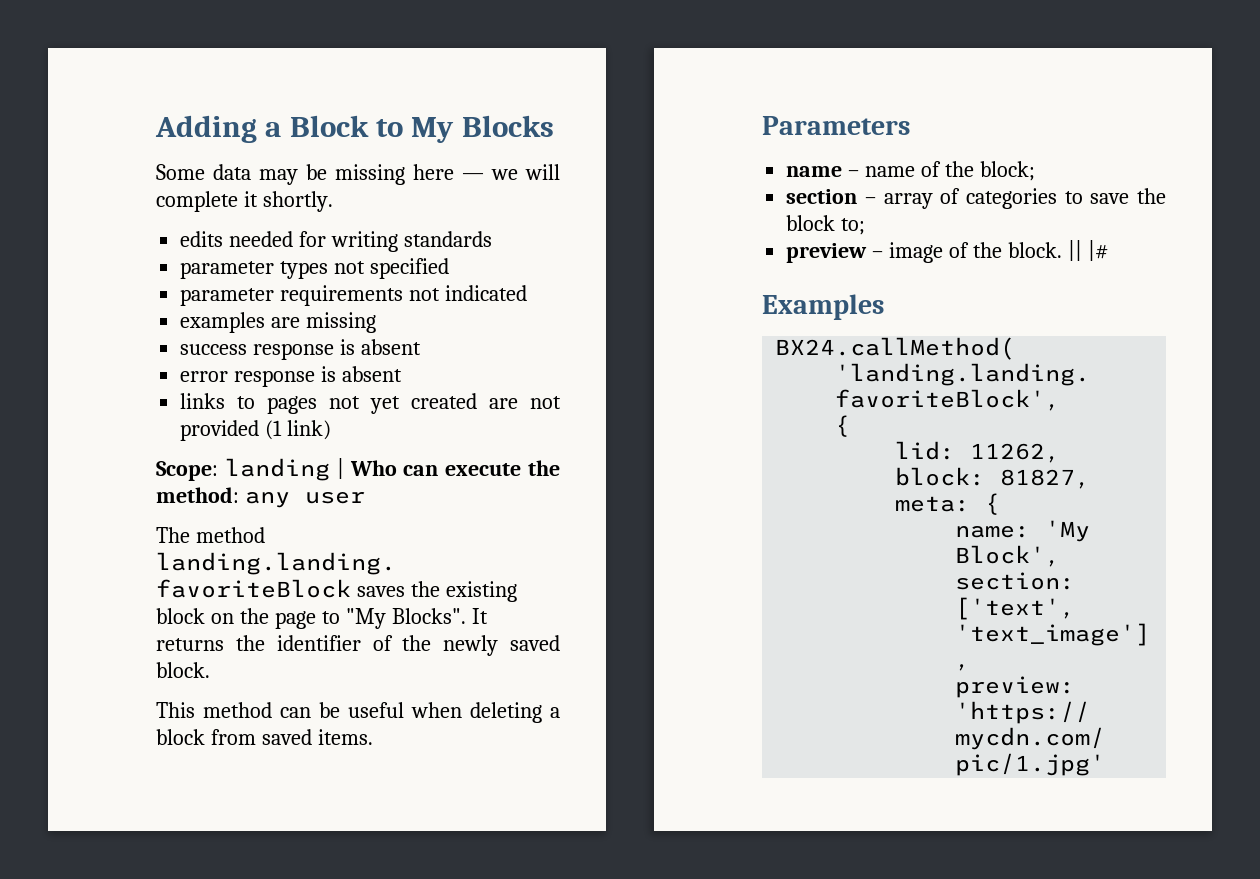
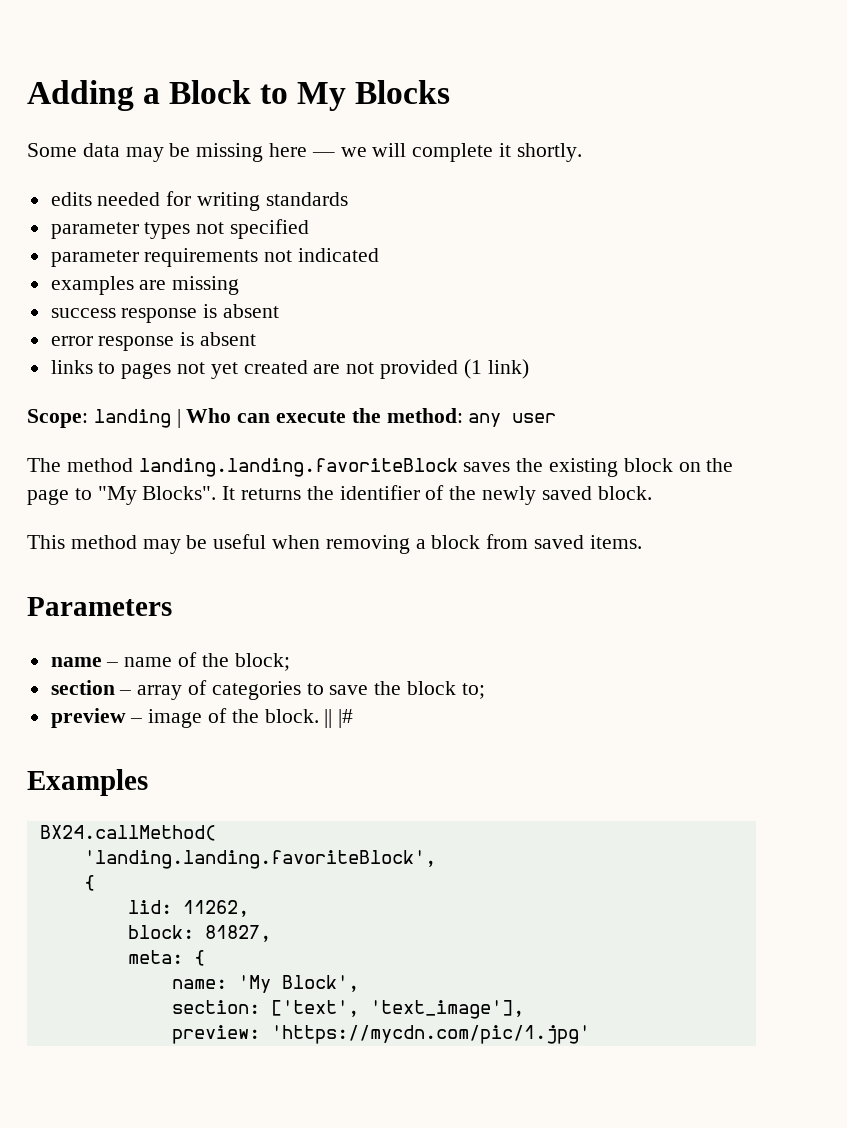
[280,707,311,718] can -> [142,539,181,554] may
[470,702,542,723] deleting -> [325,535,410,554] removing

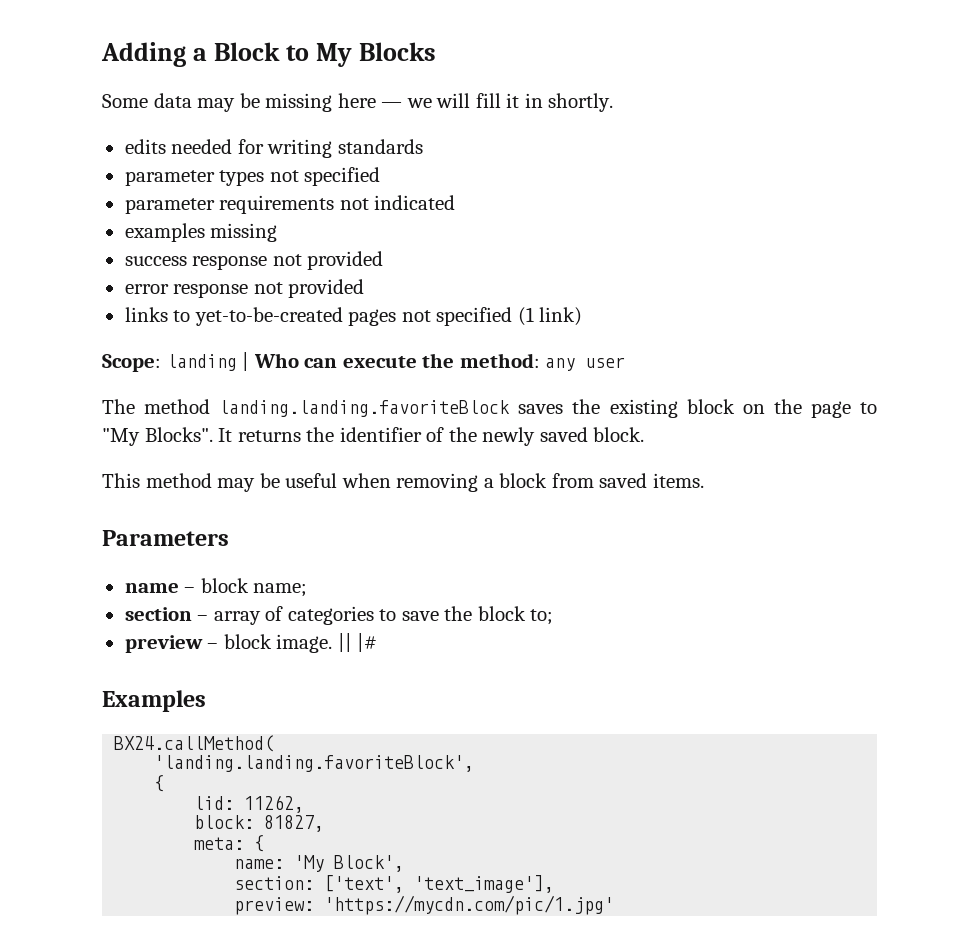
[412,143,512,162] complete it -> [475,93,543,108] fill it in
[139,280,167,290] are -> (205, 232) none
[203,304,280,318] is absent -> [272,251,384,270] not provided
[180,332,257,346] is absent -> [253,279,365,298] not provided
(116, 368) none -> [194,307,343,326] yet-to-be-created
[210,360,459,379] yet created are not provided -> [436,307,513,326] specified
[124,652,290,671] name of the block; -> [200,578,308,597] block name;
[148,708,319,728] image of the block. -> [223,634,333,653] block image.

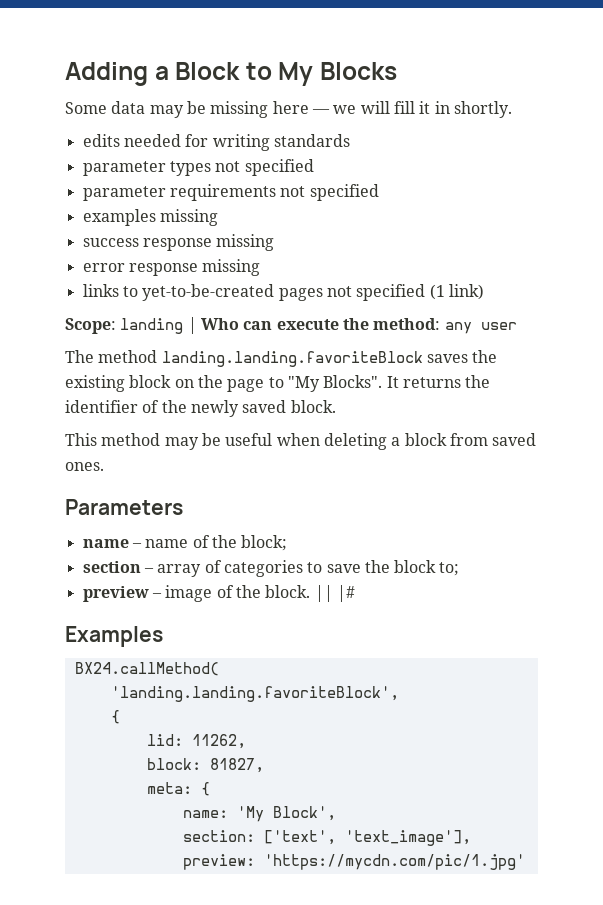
[374,195,456,210] indicated -> [309,184,379,201] specified
[272,251,384,270] not provided -> [216,234,275,251] missing
[253,279,365,298] not provided -> [202,259,261,276] missing
[396,473,479,492] removing -> [323,433,387,450] deleting
[652,473,704,488] items. -> [65,462,104,471] ones.
[200,578,308,597] block name; -> [145,535,288,551] name of the block;
[223,634,333,653] block image. -> [165,585,311,602] image of the block.

